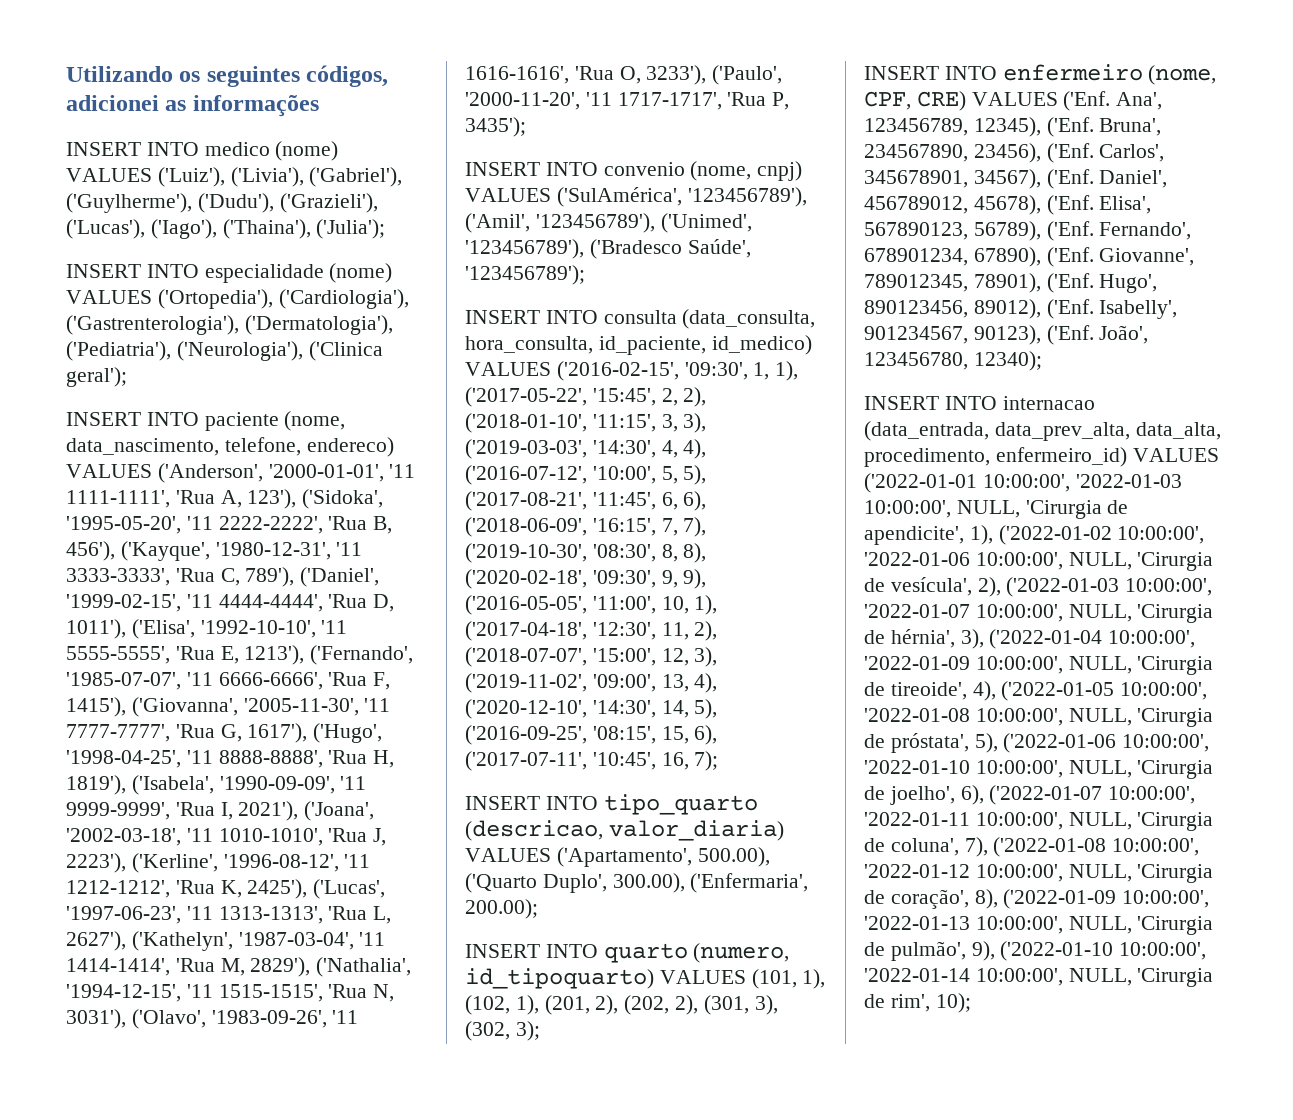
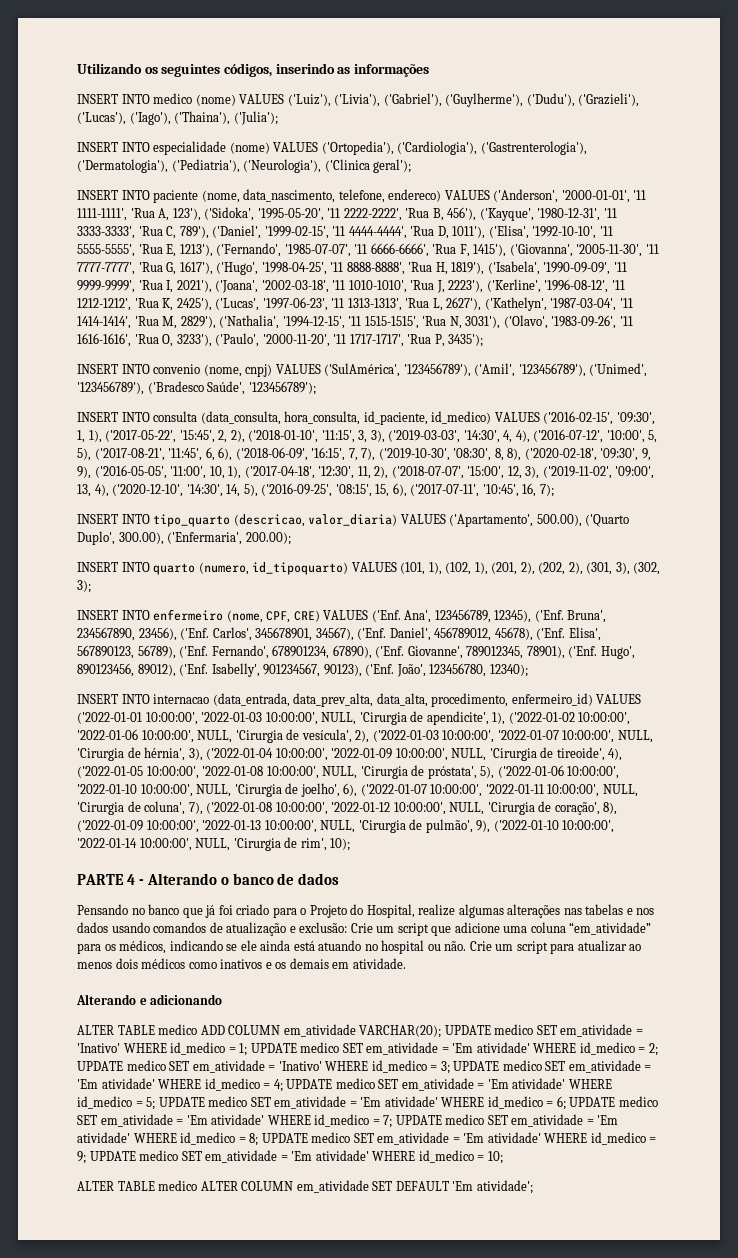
[66,95,159,111] adicionei -> [275,63,335,74] inserindo
(971, 1003) none -> [77,873,340,885] [77,904,655,918] [77,922,652,936] [77,940,642,954] [77,958,406,969] [76,994,223,1005] [77,1024,643,1038] [77,1042,658,1056] [77,1060,652,1074] [77,1078,612,1092] [77,1096,658,1110] [77,1114,619,1128] [77,1132,657,1146] [77,1150,503,1164] [77,1180,533,1194] // PARTE 4 - Alterando o banco de dados // Pensando no banco que já foi criado para o Projeto do Hospital, realize algumas alterações nas tabelas e nos dados usando comandos de atualização e exclusão: Crie um script que adicione uma coluna “em_atividade” para os médicos, indicando se ele ainda está atuando no hospital ou não. Crie um script para atualizar ao menos dois médicos como inativos e os demais em atividade. // Alterando e adicionando // ALTER TABLE medico ADD COLUMN em_atividade VARCHAR(20); UPDATE medico SET em_atividade = 'Inativo' WHERE id_medico = 1; UPDATE medico SET em_atividade = 'Em atividade' WHERE id_medico = 2; UPDATE medico SET em_atividade = 'Inativo' WHERE id_medico = 3; UPDATE medico SET em_atividade = 'Em atividade' WHERE id_medico = 4; UPDATE medico SET em_atividade = 'Em atividade' WHERE id_medico = 5; UPDATE medico SET em_atividade = 'Em atividade' WHERE id_medico = 6; UPDATE medico SET em_atividade = 'Em atividade' WHERE id_medico = 7; UPDATE medico SET em_atividade = 'Em atividade' WHERE id_medico = 8; UPDATE medico SET em_atividade = 'Em atividade' WHERE id_medico = 9; UPDATE medico SET em_atividade = 'Em atividade' WHERE id_medico = 10; // ALTER TABLE medico ALTER COLUMN em_atividade SET DEFAULT 'Em atividade';

